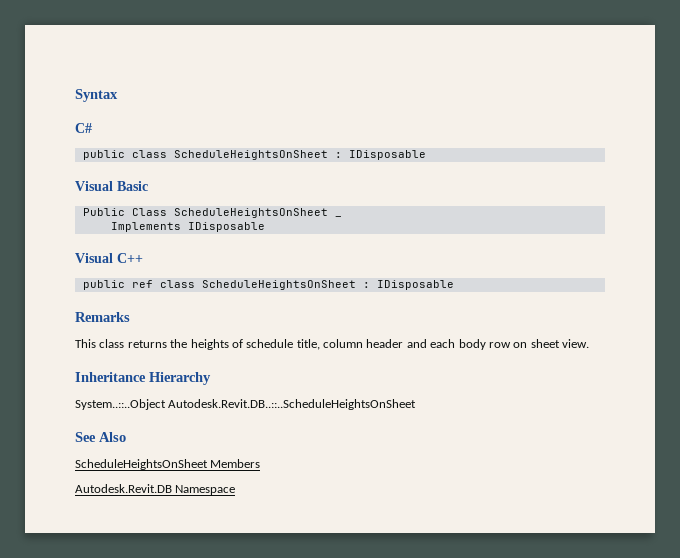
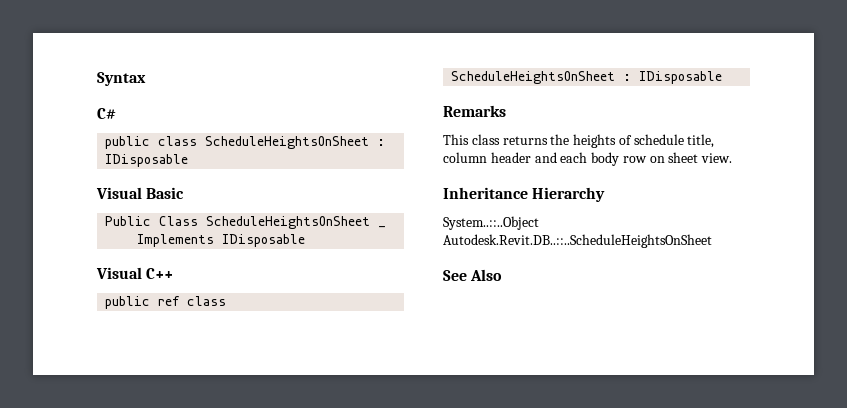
[75,459,261,470] [75,484,236,495] // ScheduleHeightsOnSheet Members // Autodesk.Revit.DB Namespace -> (503, 275) none

